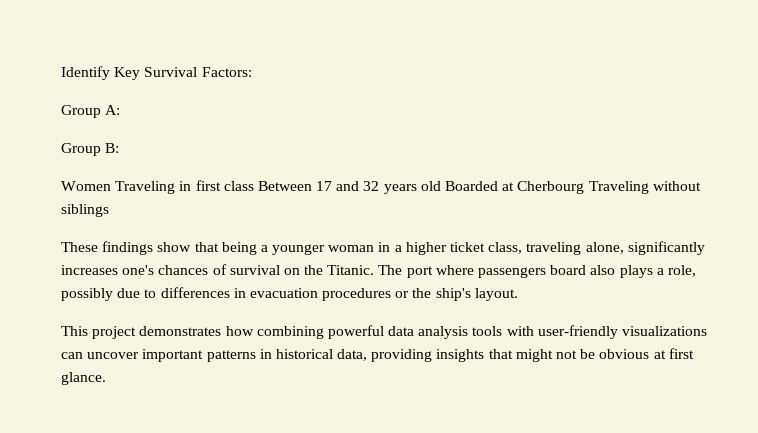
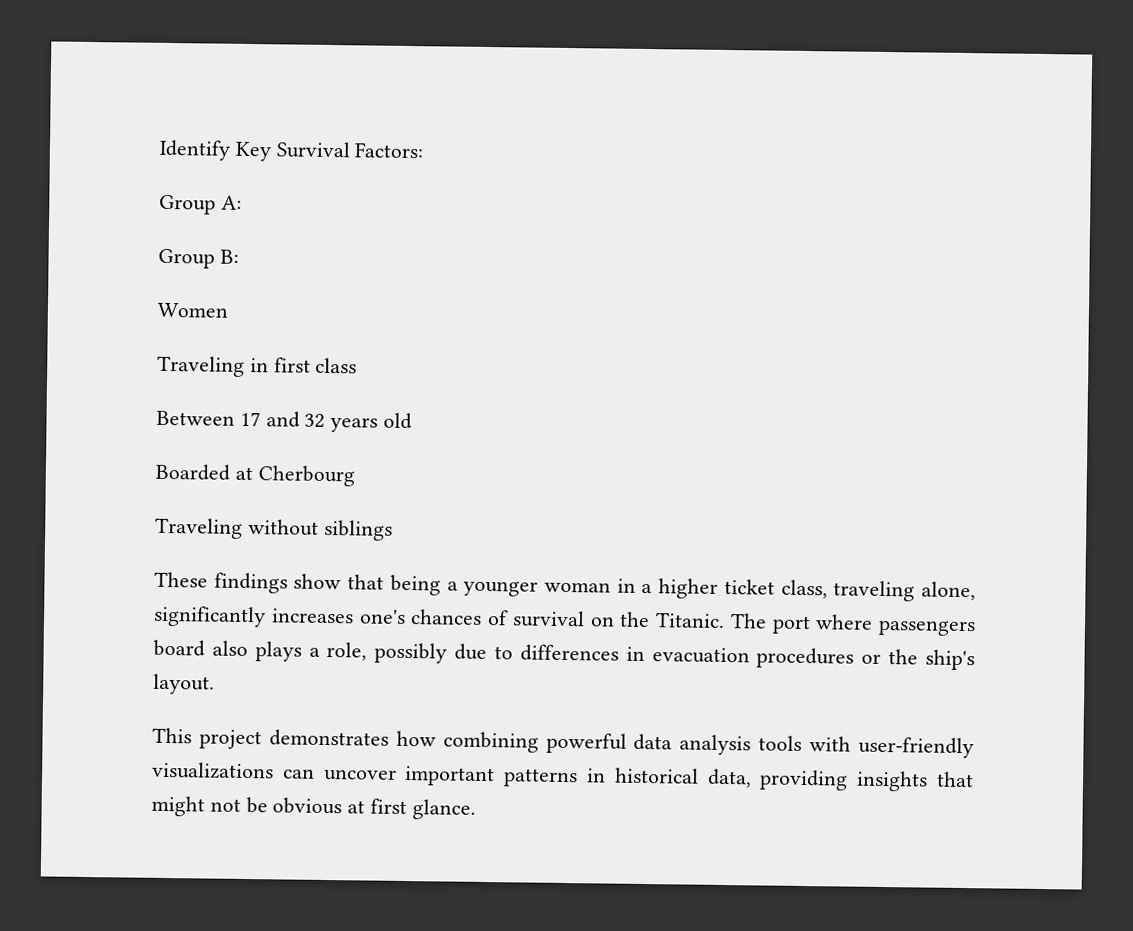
(111, 186) none -> (229, 310) //
(254, 186) none -> (358, 365) //
(441, 186) none -> (413, 421) //
(585, 187) none -> (355, 476) //

